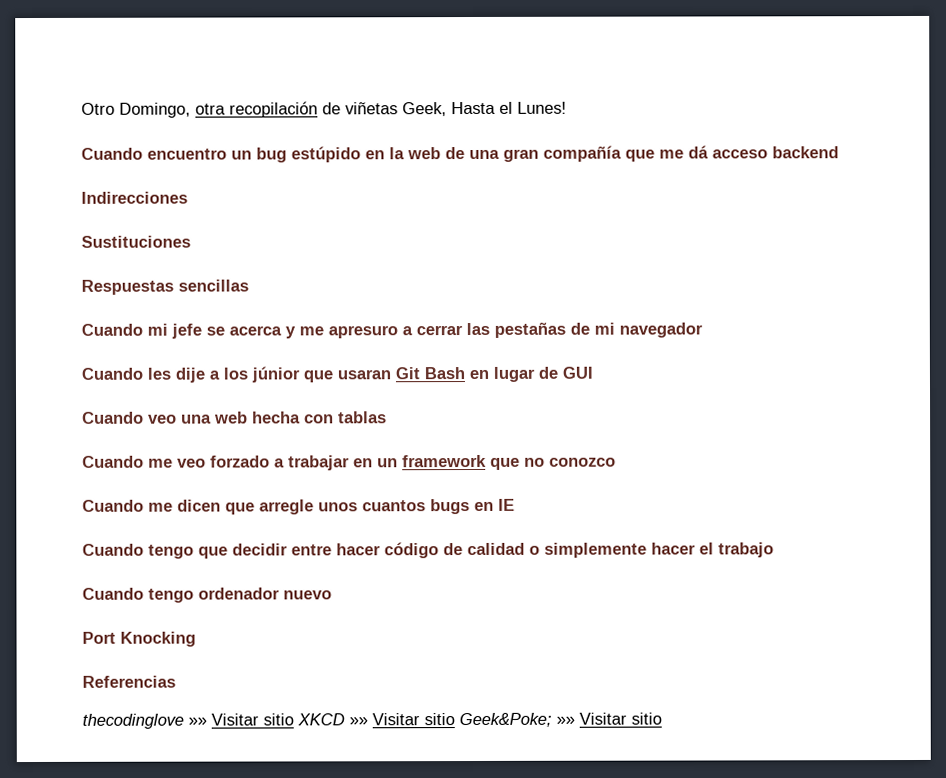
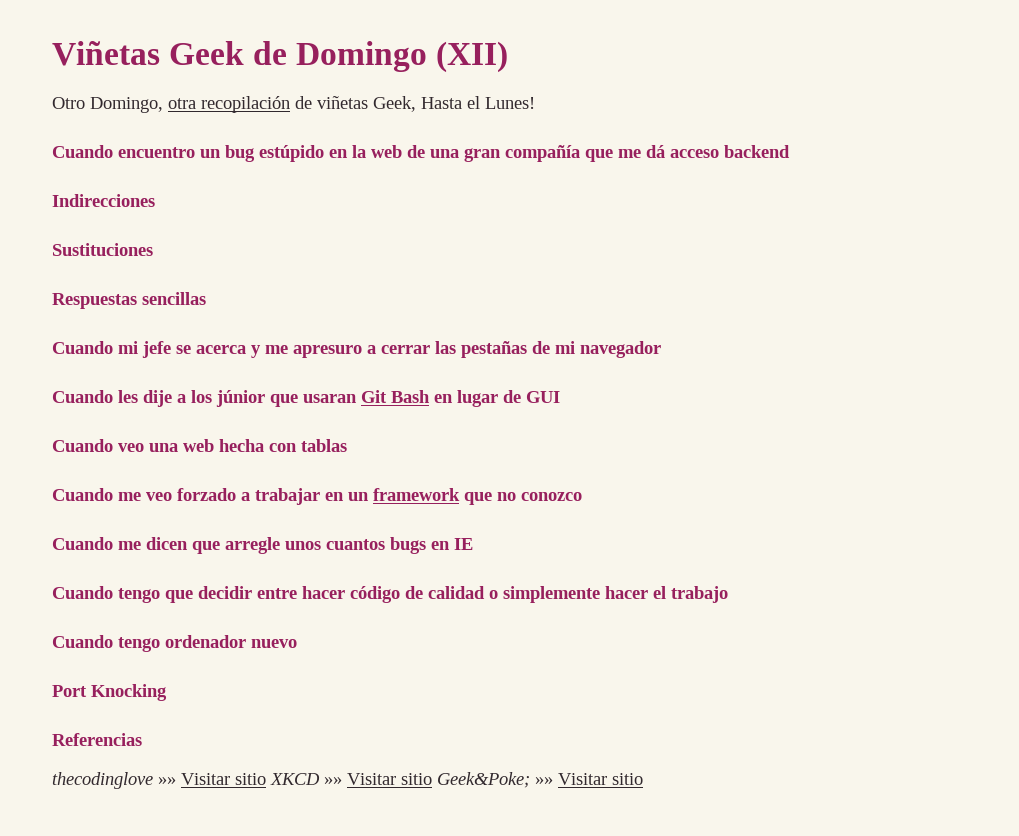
(81, 108) none -> [52,41,509,73] Viñetas Geek de Domingo (XII) //

